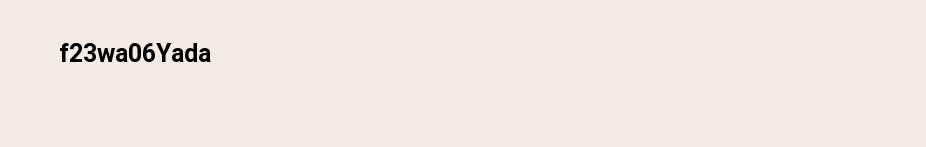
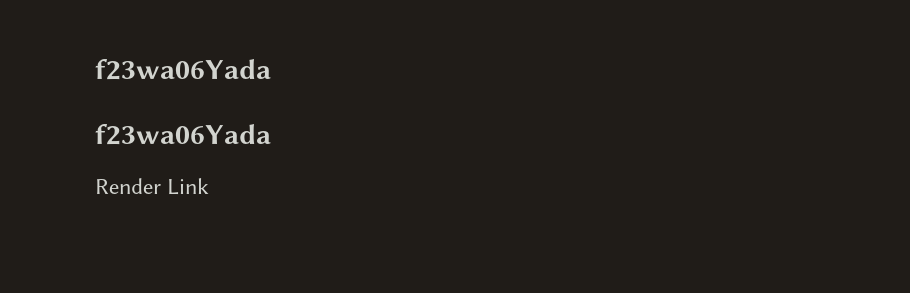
[59,43,211,62] f23wa06Yada -> [95,59,271,80] [95,124,271,145] [95,178,210,195] f23wa06Yada // f23wa06Yada // Render Link

